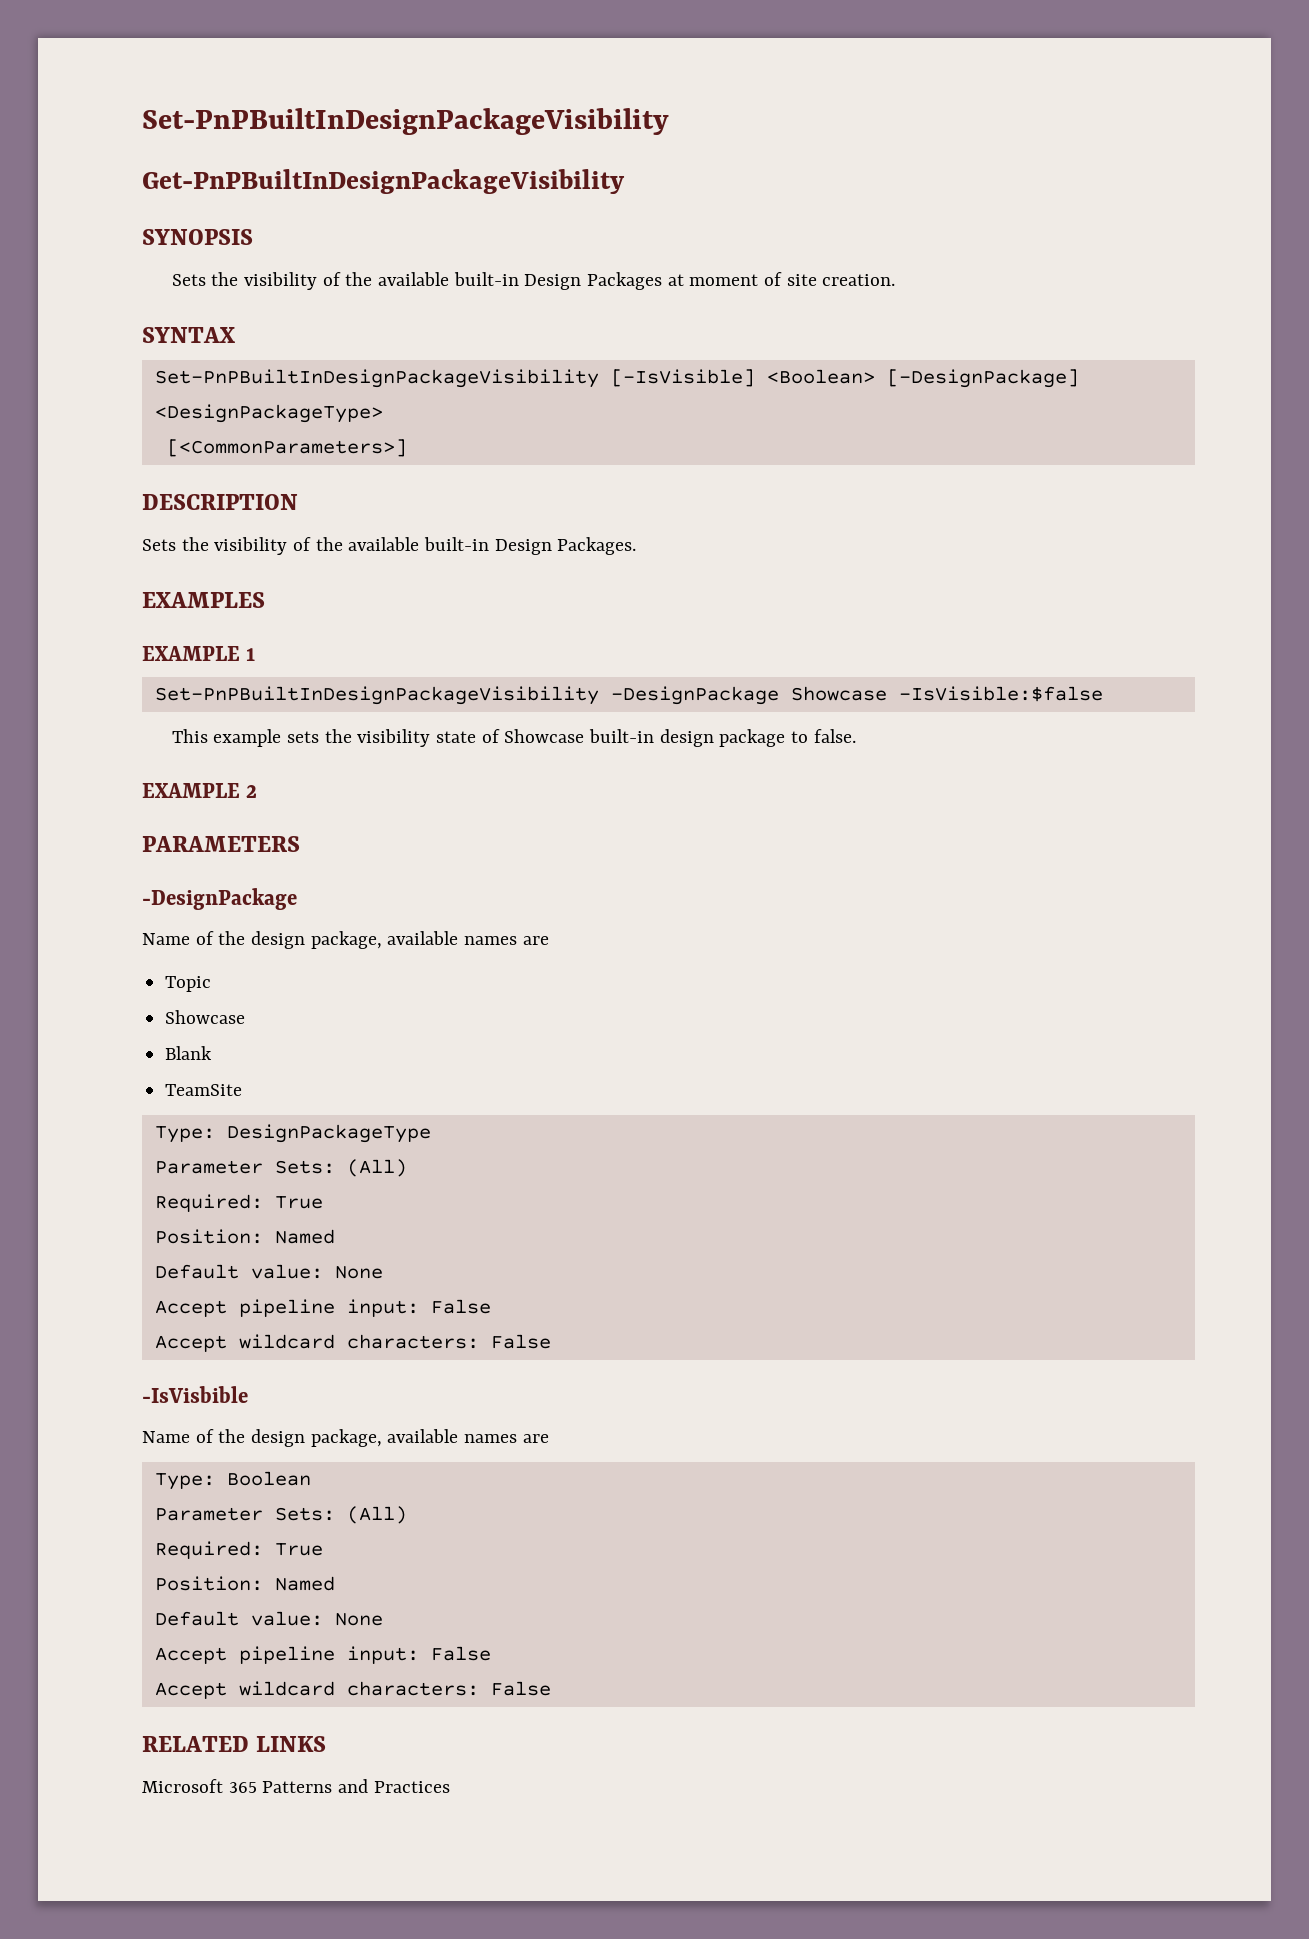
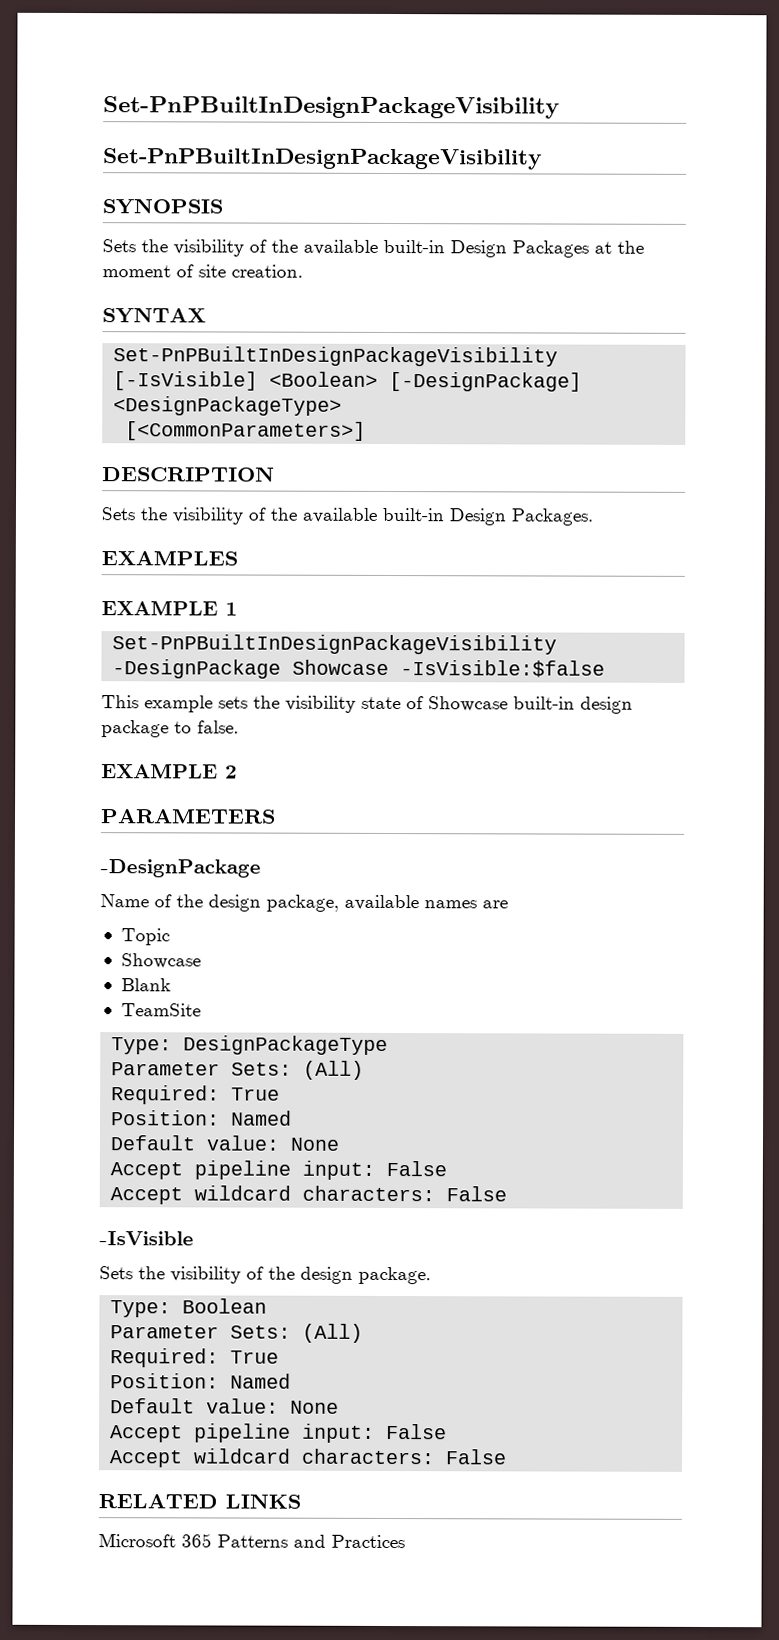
[142,108,669,135] [142,169,625,194] Set-PnPBuiltInDesignPackageVisibility // Get-PnPBuiltInDesignPackageVisibility -> [103,96,560,119] [103,148,542,170] Set-PnPBuiltInDesignPackageVisibility // Set-PnPBuiltInDesignPackageVisibility
(684, 280) none -> [617,240,644,254] the
[142,1386,248,1403] [142,1429,549,1447] -IsVisbible // Name of the design package, available names are -> [99,1231,194,1246] [99,1266,431,1285] -IsVisible // Sets the visibility of the design package.

